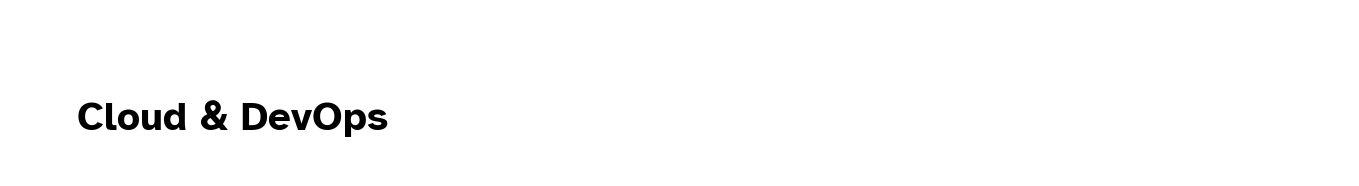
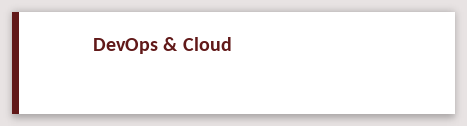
[77,100,388,137] Cloud & DevOps -> [93,37,232,54] DevOps & Cloud

